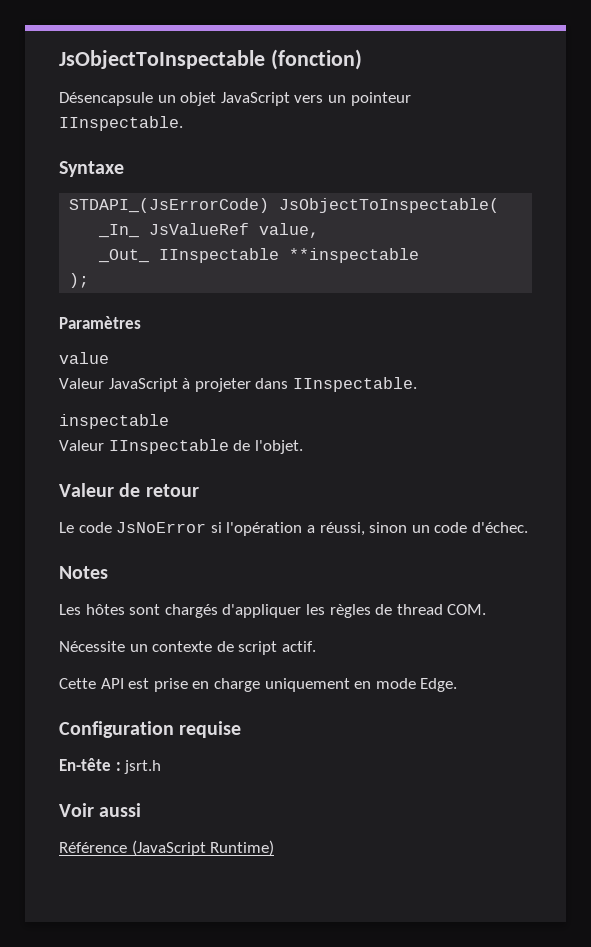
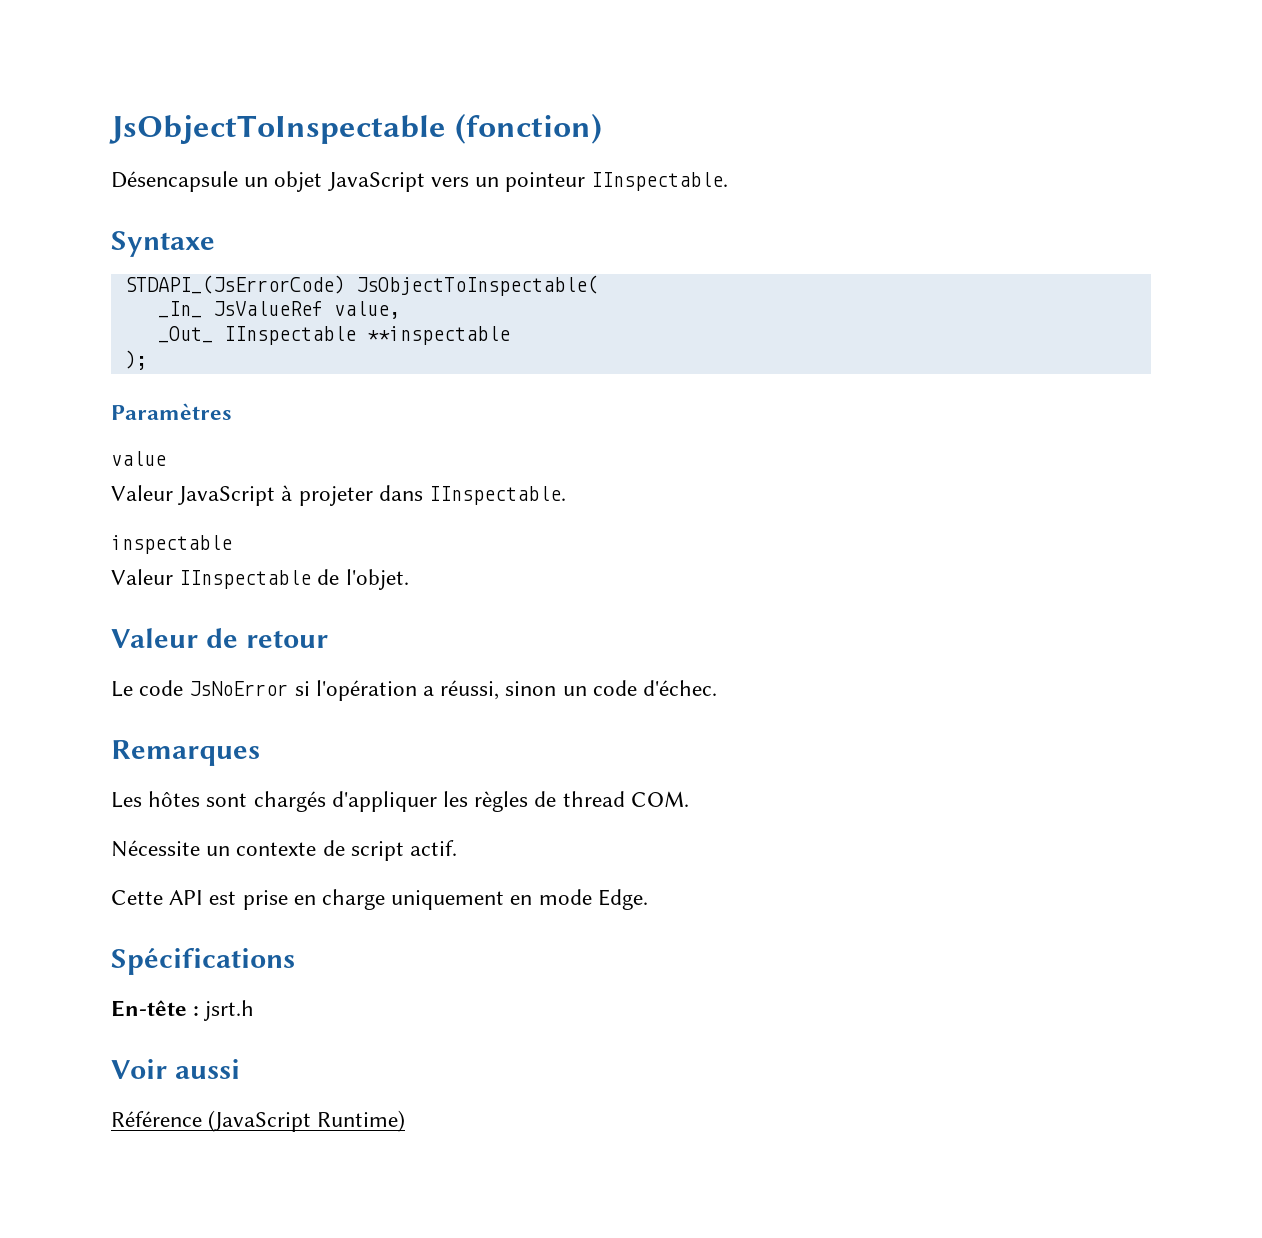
[59,566,108,579] Notes -> [111,740,260,766] Remarques
[59,721,242,738] Configuration requise -> [111,948,295,975] Spécifications

